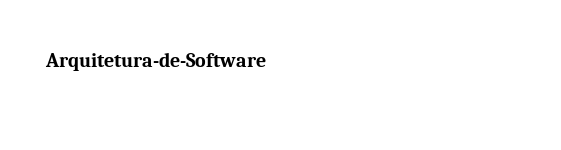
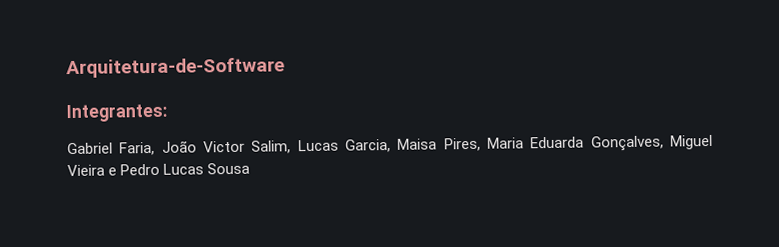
(266, 61) none -> [66,103,168,123] [67,134,713,156] [67,162,251,177] // Integrantes: // Gabriel Faria, João Victor Salim, Lucas Garcia, Maisa Pires, Maria Eduarda Gonçalves, Miguel Vieira e Pedro Lucas Sousa

